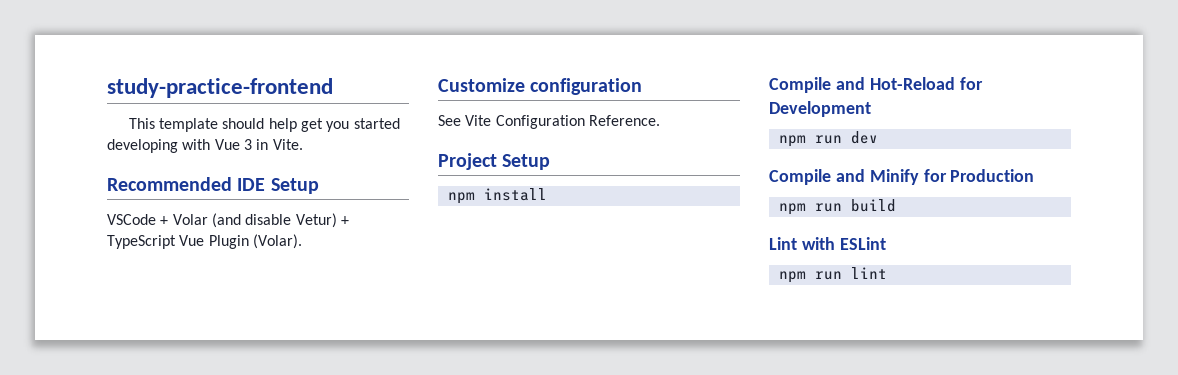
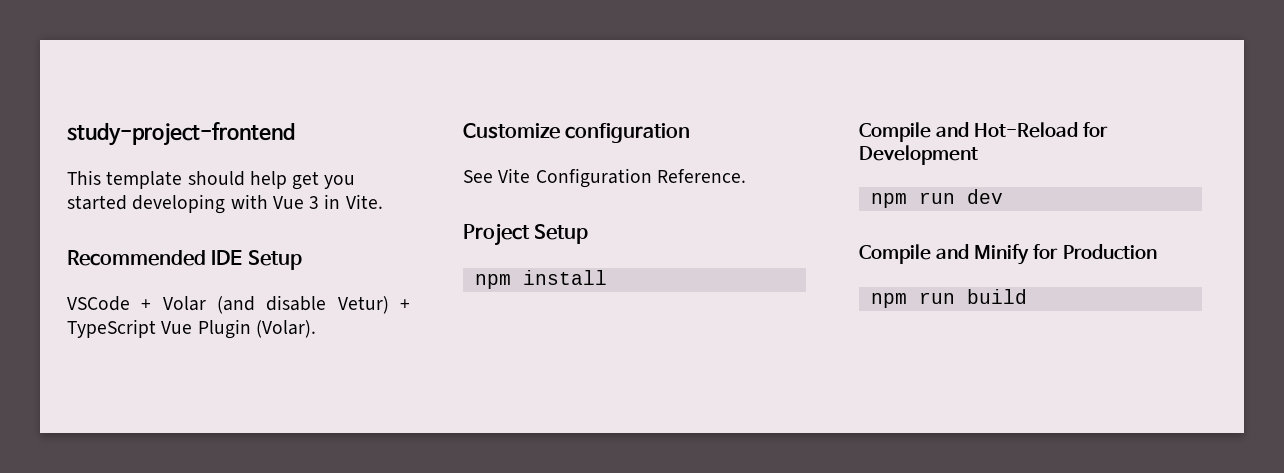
[107,78,333,98] study-practice-frontend -> [67,122,295,146] study-project-frontend
[769,237,886,250] [778,267,887,283] // Lint with ESLint // npm run lint -> (1027, 296) none

